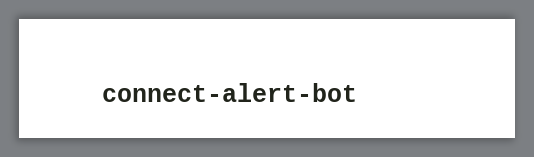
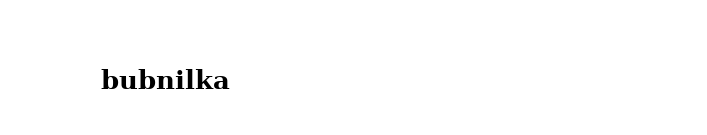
[102,83,357,102] connect-alert-bot -> [101,69,230,89] bubnilka

